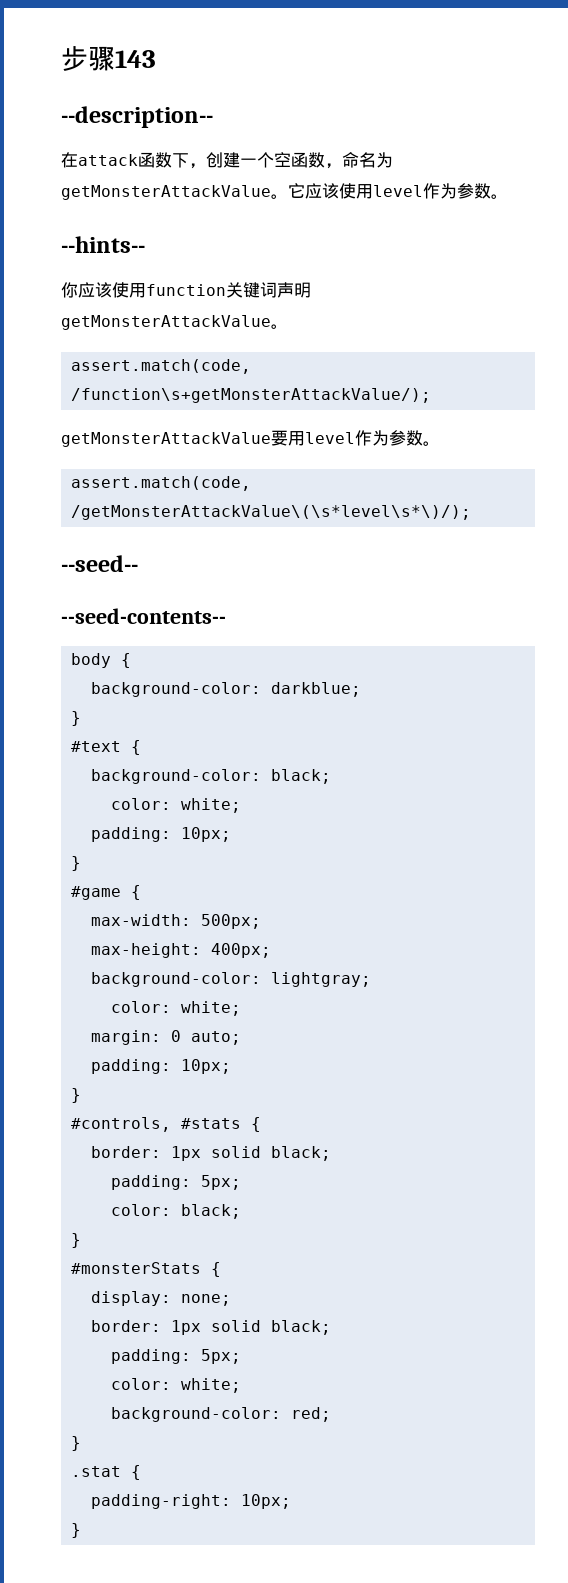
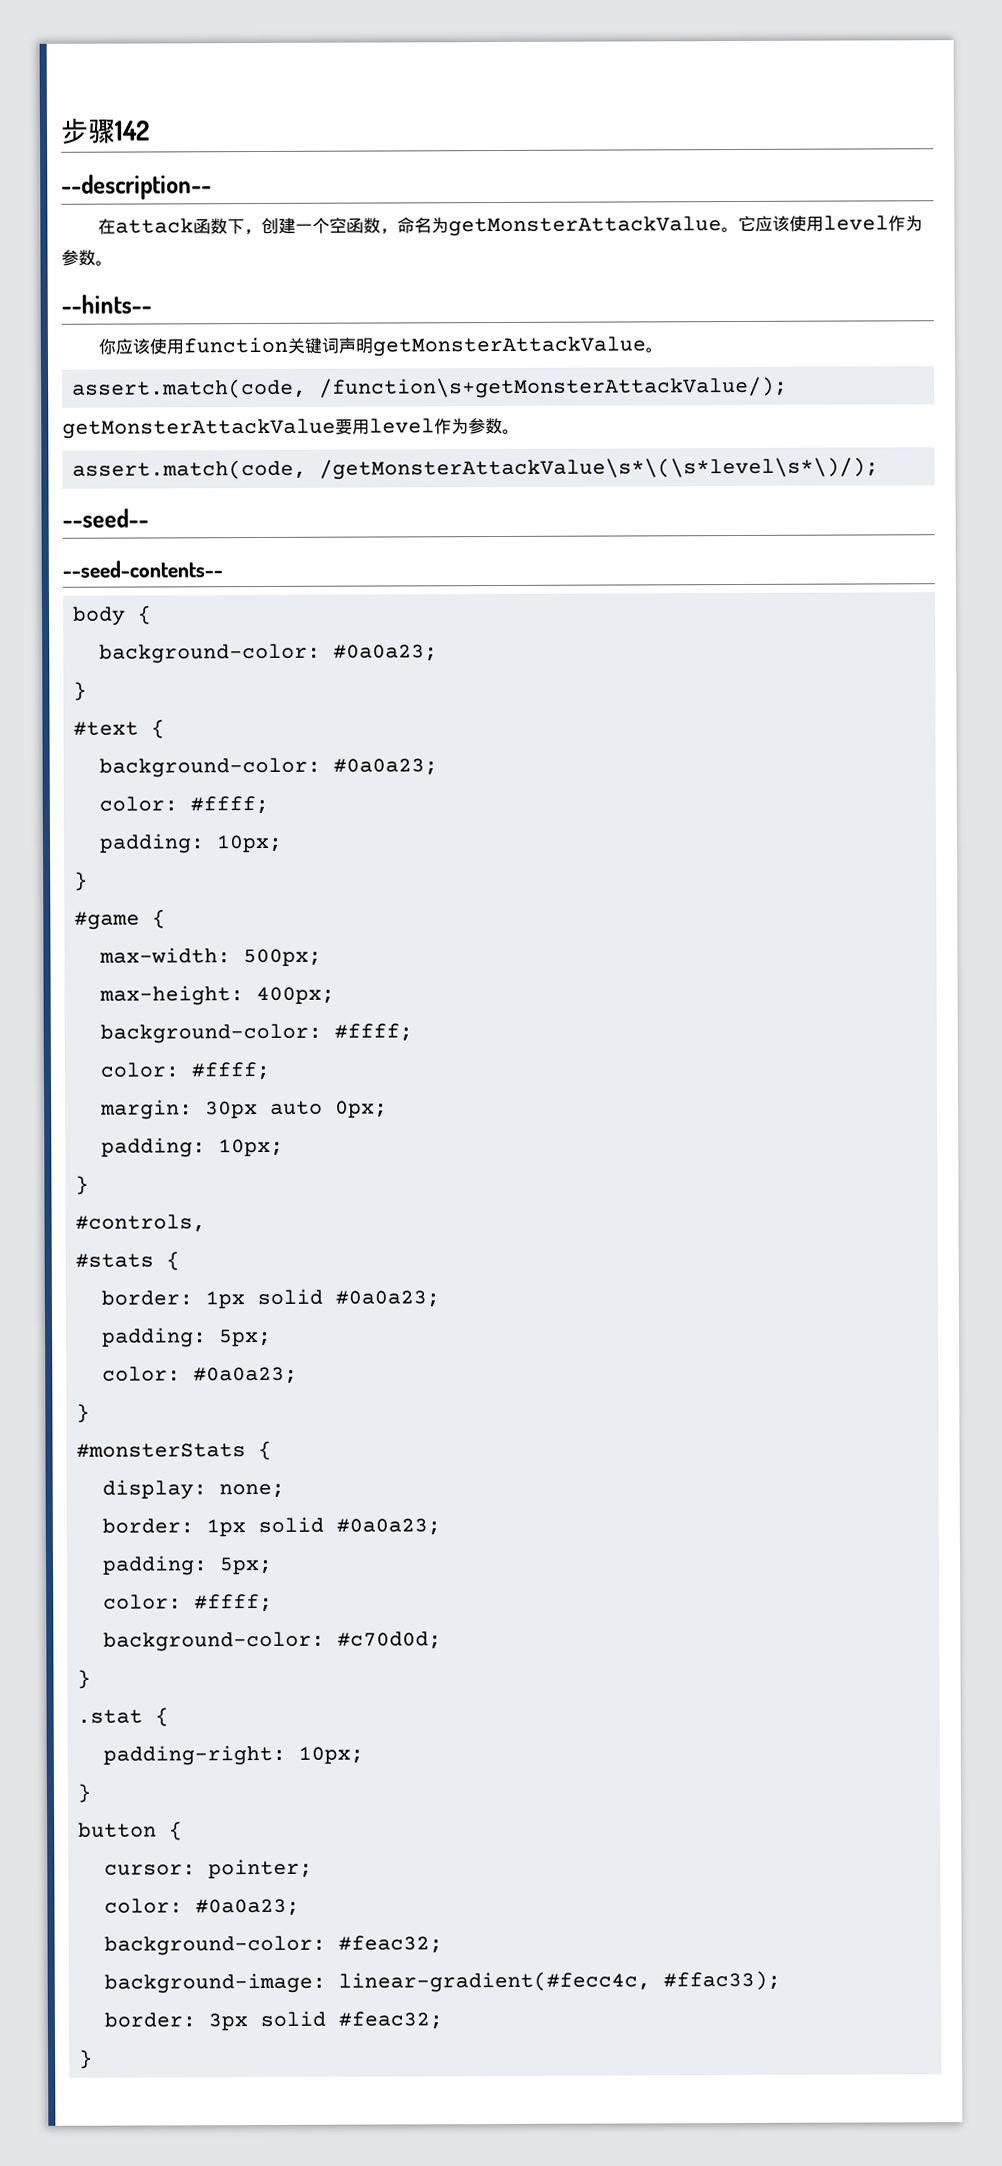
[115,50,156,68] 143 -> [114,120,150,141] 142
[71,505,472,520] /getMonsterAttackValue\(\s*level\s*\)/); -> [319,457,880,480] /getMonsterAttackValue\s*\(\s*level\s*\)/);
[271,682,362,697] darkblue; -> [333,644,439,662] #0a0a23;
[271,769,332,784] [111,798,242,813] black; // color: white; -> [333,758,439,776] [99,795,270,815] #0a0a23; // color: #ffff;
[271,972,372,987] [111,1001,242,1016] lightgray; // color: white; -> [334,1023,414,1042] [100,1061,271,1081] #ffff; // color: #ffff;
[171,1030,242,1045] 0 auto; -> [205,1100,389,1120] 30px auto 0px;
(172, 1124) none -> (207, 1223) //
[271,1146,332,1161] [111,1175,242,1190] [111,1204,242,1219] black; // padding: 5px; // color: black; -> [335,1290,441,1308] [102,1327,273,1348] [102,1366,299,1385] #0a0a23; // padding: 5px; // color: #0a0a23;
[271,1320,332,1335] [111,1349,242,1364] [111,1378,242,1393] [111,1407,332,1422] black; // padding: 5px; // color: white; // background-color: red; -> [336,1518,442,1536] [102,1555,274,1576] [103,1593,274,1613] [103,1631,443,1652] #0a0a23; // padding: 5px; // color: #ffff; // background-color: #c70d0d;
(82, 1530) none -> [78,1821,184,1841] [104,1858,314,1880] [104,1898,301,1917] [104,1935,444,1956] [104,1970,782,1994] [104,2010,444,2032] [79,2049,94,2069] // button { // cursor: pointer; // color: #0a0a23; // background-color: #feac32; // background-image: linear-gradient(#fecc4c, #ffac33); // border: 3px solid #feac32; // }

